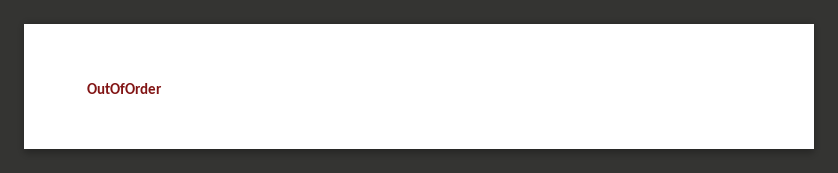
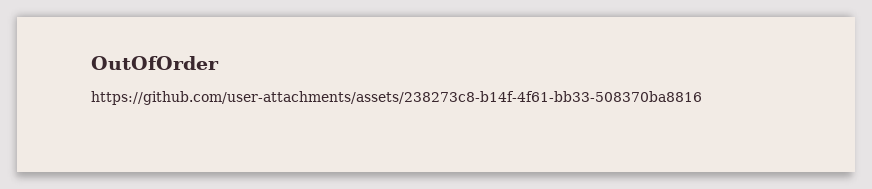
(162, 88) none -> [91,91,702,105] // https://github.com/user-attachments/assets/238273c8-b14f-4f61-bb33-508370ba8816

